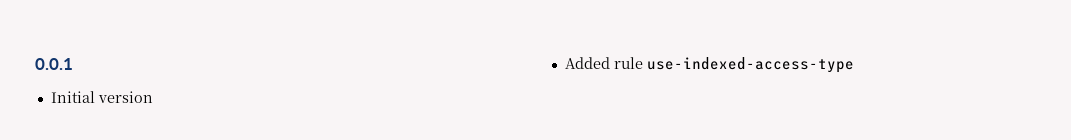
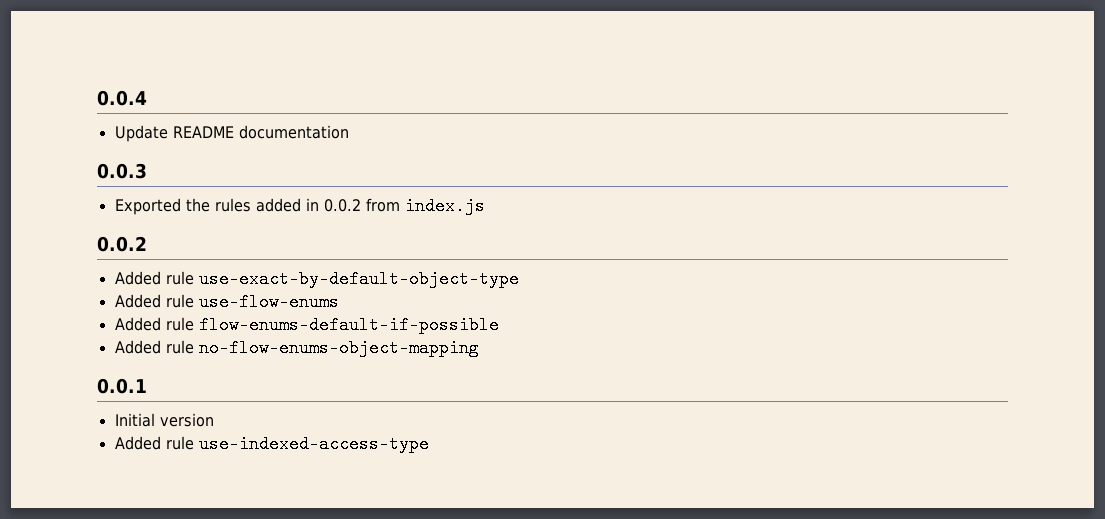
(35, 64) none -> [97,90,147,106] [114,125,349,142] [97,163,147,179] [114,197,485,215] [97,236,147,252] [114,270,519,288] [114,293,339,311] [114,316,499,334] [114,339,479,357] 0.0.4 // Update README documentation // 0.0.3 // Exported the rules added in 0.0.2 from index.js // 0.0.2 // Added rule use-exact-by-default-object-type // Added rule use-flow-enums // Added rule flow-enums-default-if-possible // Added rule no-flow-enums-object-mapping //

